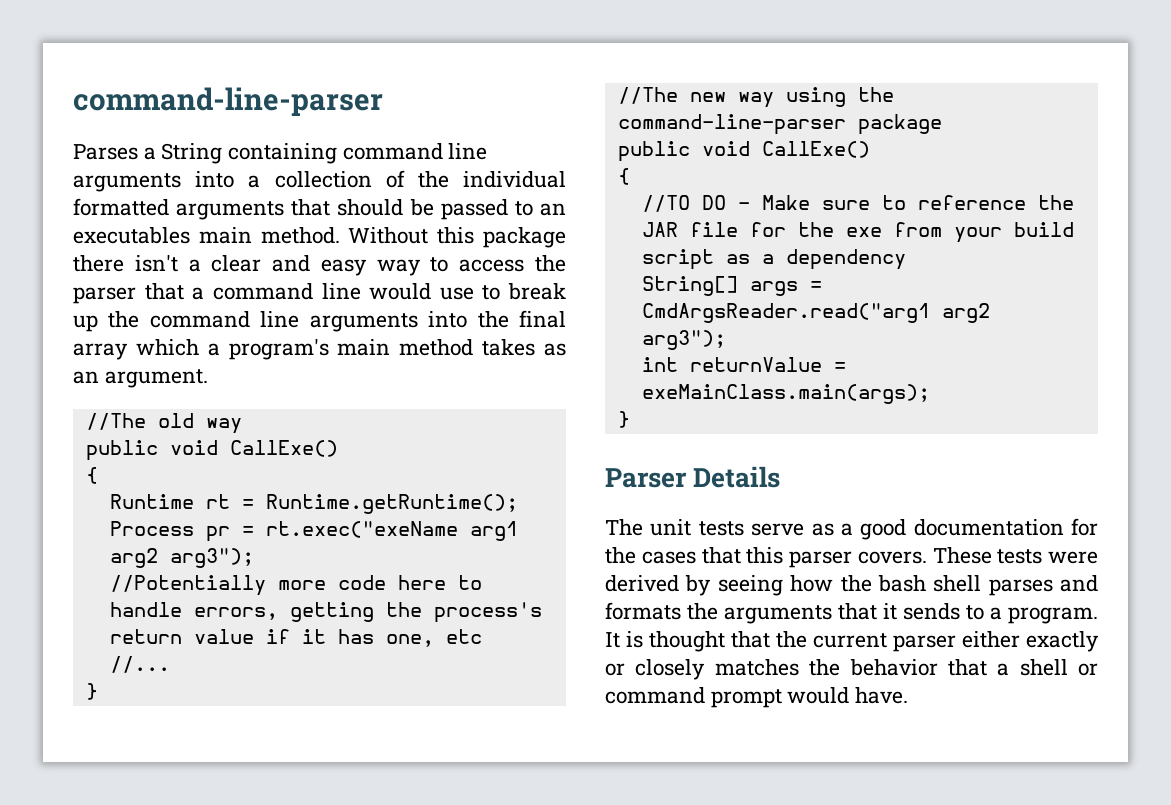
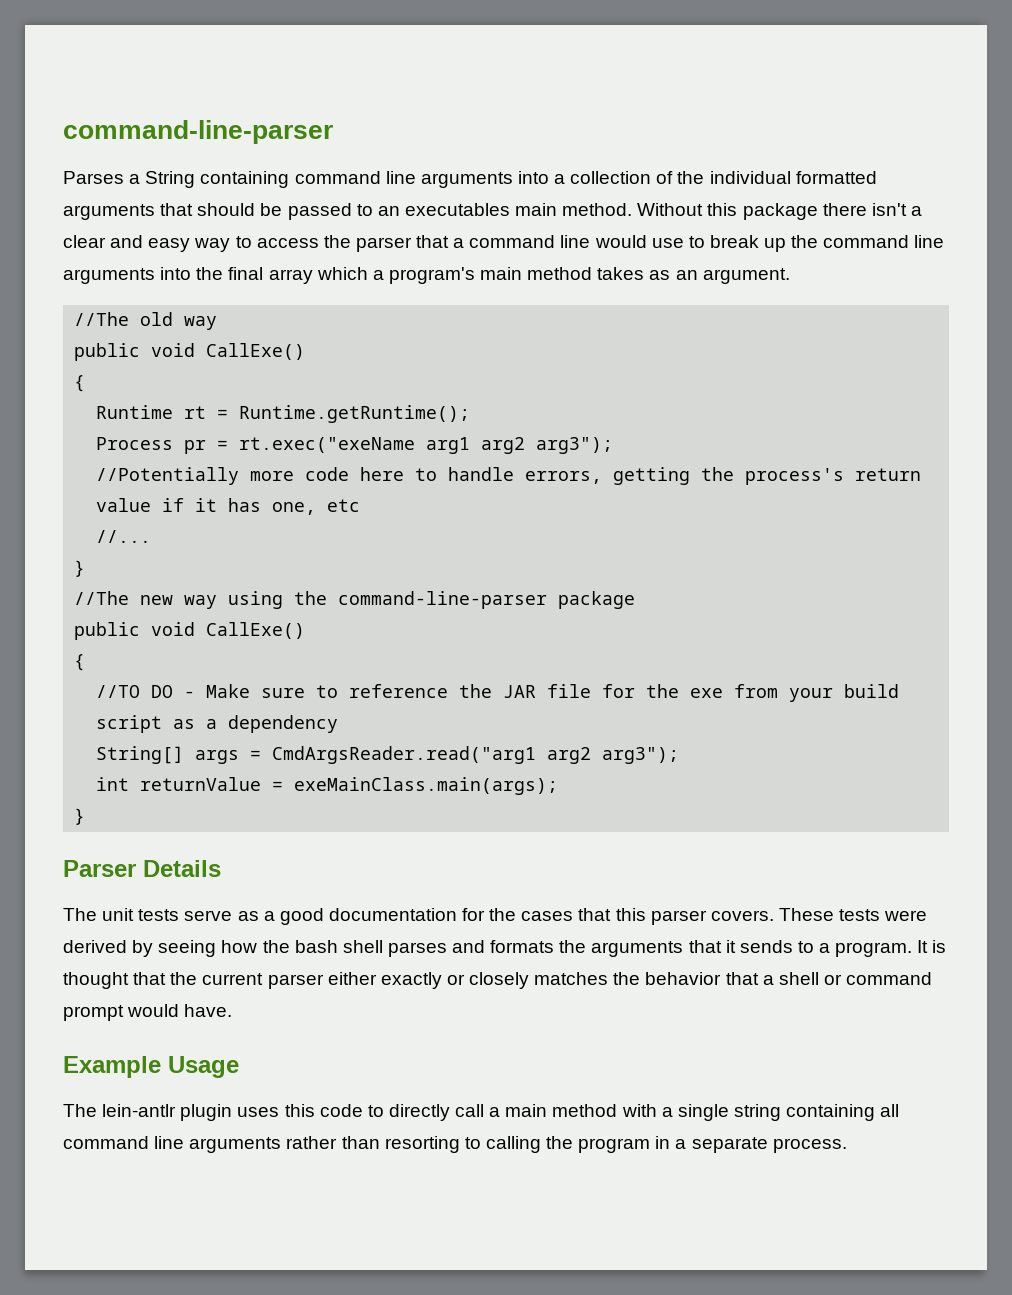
(909, 695) none -> [63,1056,239,1078] [63,1104,900,1121] [63,1136,847,1153] // Example Usage // The lein-antlr plugin uses this code to directly call a main method with a single string containing all command line arguments rather than resorting to calling the program in a separate process.

